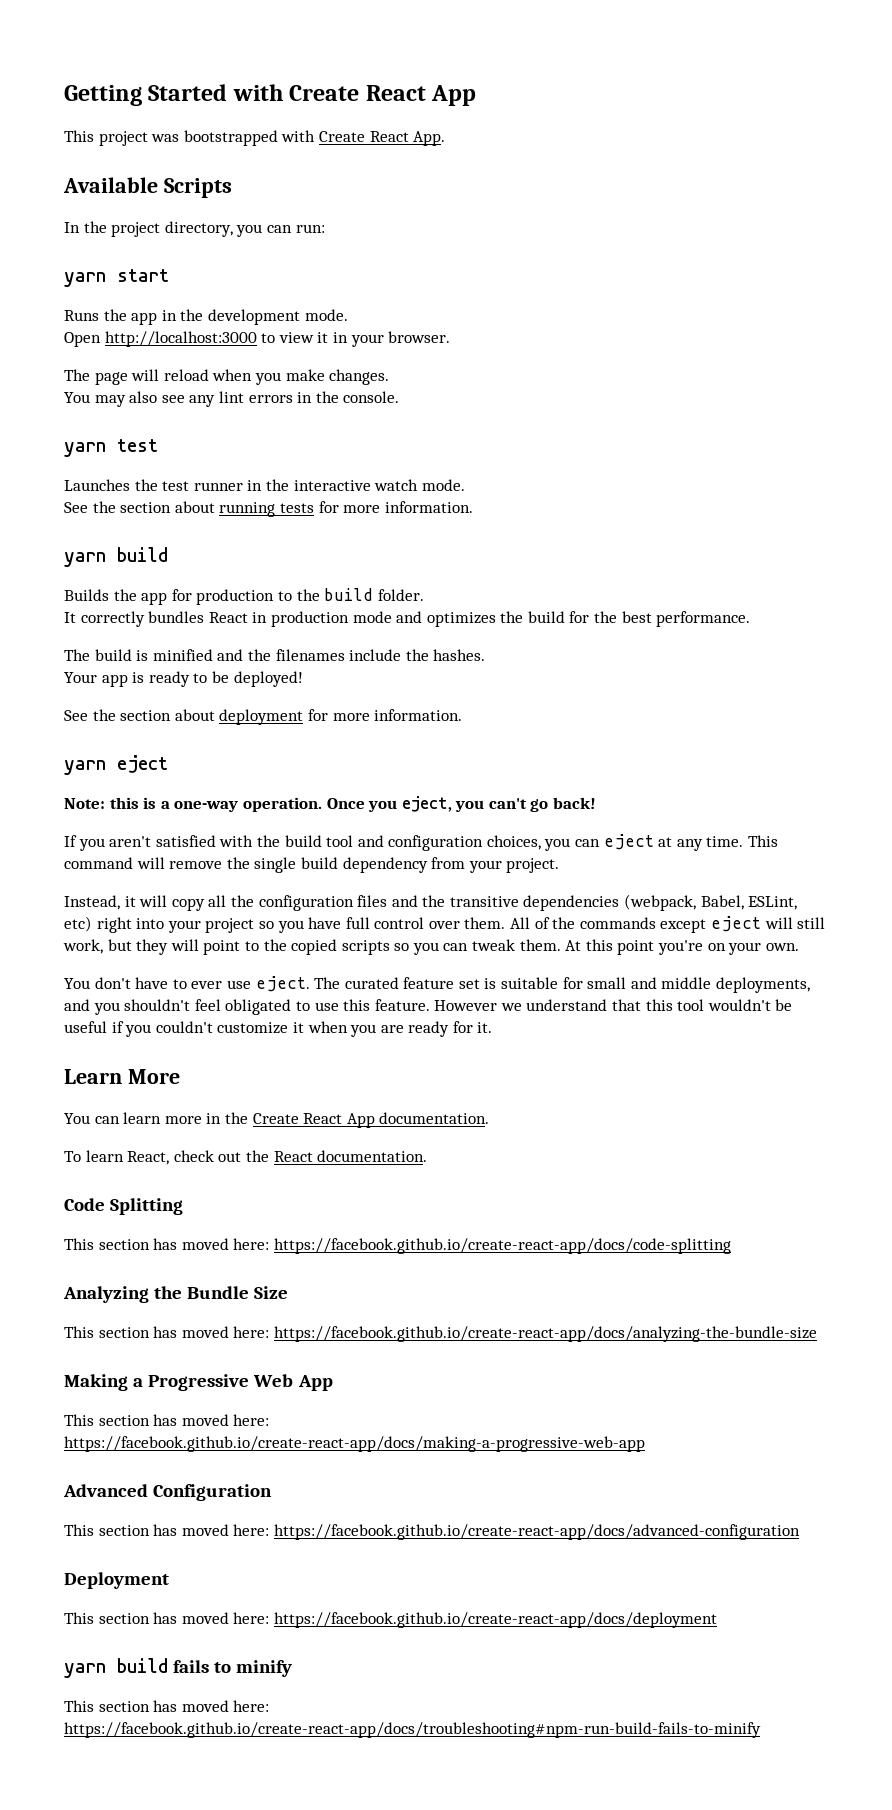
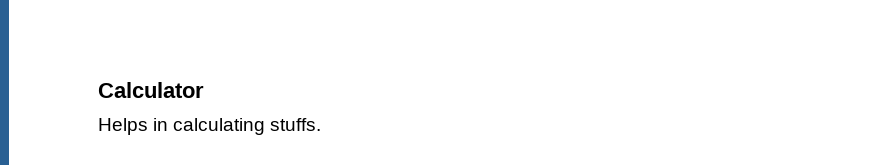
[64,84,477,106] [64,130,446,146] [63,177,232,198] [64,221,325,237] [64,269,169,287] [64,309,348,325] [64,331,451,347] [64,369,390,385] [64,391,400,407] [64,439,158,457] [64,479,465,491] [64,501,473,517] [64,547,168,567] [64,588,424,605] [64,611,751,627] [64,649,486,661] [64,671,303,687] [64,709,463,725] [64,755,168,775] [64,796,597,812] [64,834,779,851] [64,857,560,873] [64,894,798,911] [64,916,826,933] [63,939,799,955] [64,976,811,993] [64,999,793,1015] [64,1021,493,1037] [64,1069,180,1084] [64,1112,490,1128] [64,1150,428,1165] [64,1198,184,1215] [64,1238,731,1254] [63,1286,289,1303] [64,1326,817,1342] [64,1374,333,1391] [64,1414,270,1426] [64,1436,645,1452] [63,1484,273,1501] [64,1524,800,1540] [64,1572,169,1589] [64,1612,717,1628] [64,1658,293,1678] [64,1700,270,1712] [64,1722,761,1738] Getting Started with Create React App // This project was bootstrapped with Create React App. // Available Scripts // In the project directory, you can run: // yarn start // Runs the app in the development mode. // Open http://localhost:3000 to view it in your browser. // The page will reload when you make changes. // You may also see any lint errors in the console. // yarn test // Launches the test runner in the interactive watch mode. // See the section about running tests for more information. // yarn build // Builds the app for production to the build folder. // It correctly bundles React in production mode and optimizes the build for the best performance. // The build is minified and the filenames include the hashes. // Your app is ready to be deployed! // See the section about deployment for more information. // yarn eject // Note: this is a one-way operation. Once you eject, you can't go back! // If you aren't satisfied with the build tool and configuration choices, you can eject at any time. This command will remove the single build dependency from your project. // Instead, it will copy all the configuration files and the transitive dependencies (webpack, Babel, ESLint, etc) right into your project so you have full control over them. All of the commands except eject will still work, but they will point to the copied scripts so you can tweak them. At this point you're on your own. // You don't have to ever use eject. The curated feature set is suitable for small and middle deployments, and you shouldn't feel obligated to use this feature. However we understand that this tool wouldn't be useful if you couldn't customize it when you are ready for it. // Learn More // You can learn more in the Create React App documentation. // To learn React, check out the React documentation. // Code Splitting // This section has moved here: https://facebook.github.io/create-react-app/docs/code-splitting // Analyzing the Bundle Size // This section has moved here: https://facebook.github.io/create-react-app/docs/analyzing-the-bundle-size // Making a Progressive Web App // This section has moved here: https://facebook.github.io/create-react-app/docs/making-a-progressive-web-app // Advanced Configuration // This section has moved here: https://facebook.github.io/create-react-app/docs/advanced-configuration // Deployment // This section has moved here: https://facebook.github.io/create-react-app/docs/deployment // yarn build fails to minify // This section has moved here: https://facebook.github.io/create-react-app/docs/troubleshooting#npm-run-build-fails-to-minify -> [98,82,204,98] [98,118,322,135] Calculator // Helps in calculating stuffs.

